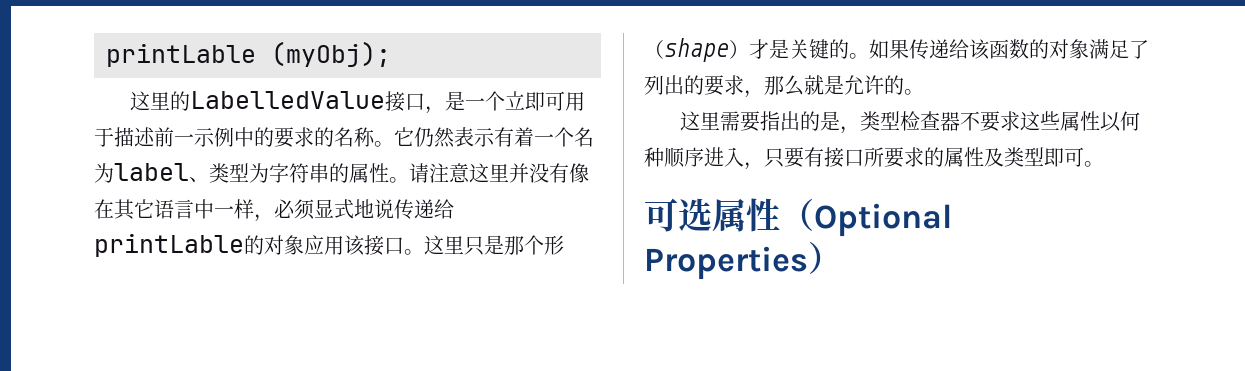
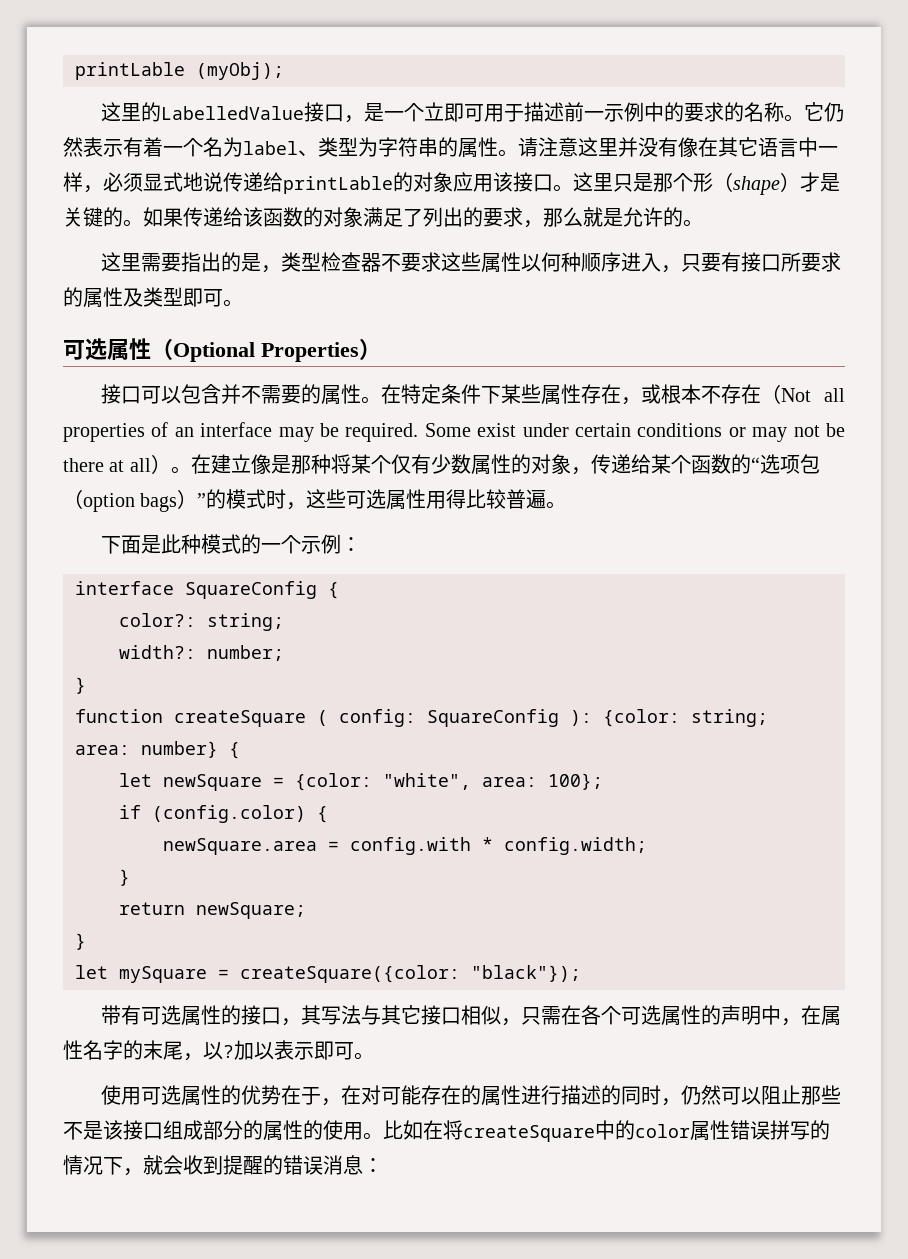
(842, 257) none -> [100,384,845,405] [63,422,845,442] [63,454,820,475] [63,489,567,512] [100,534,361,554] [75,581,339,599] [119,613,284,631] [119,645,284,661] [75,677,86,694] [75,709,768,727] [75,741,240,759] [119,773,603,791] [119,805,328,823] [163,837,647,855] [119,869,130,886] [119,902,306,919] [75,933,86,950] [75,965,581,983] [100,1005,841,1026] [63,1040,374,1061] [100,1085,841,1106] [63,1120,830,1142] [63,1155,383,1176] // 接口可以包含并不需要的属性。在特定条件下某些属性存在，或根本不存在（Not all properties of an interface may be required. Some exist under certain conditions or may not be there at all）。在建立像是那种将某个仅有少数属性的对象，传递给某个函数的“选项包（option bags）”的模式时，这些可选属性用得比较普遍。 // 下面是此种模式的一个示例： // interface SquareConfig { // color?: string; // width?: number; // } // function createSquare ( config: SquareConfig ): {color: string; area: number} { // let newSquare = {color: "white", area: 100}; // if (config.color) { // newSquare.area = config.with * config.width; // } // return newSquare; // } // let mySquare = createSquare({color: "black"}); // 带有可选属性的接口，其写法与其它接口相似，只需在各个可选属性的声明中，在属性名字的末尾，以?加以表示即可。 // 使用可选属性的优势在于，在对可能存在的属性进行描述的同时，仍然可以阻止那些不是该接口组成部分的属性的使用。比如在将createSquare中的color属性错误拼写的情况下，就会收到提醒的错误消息：

